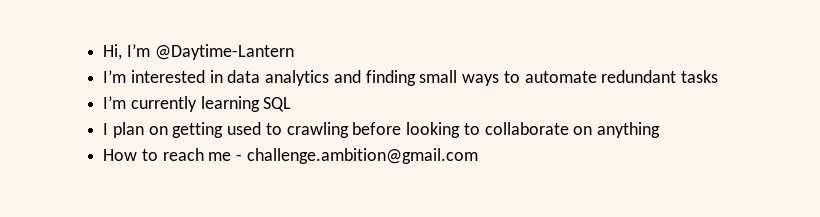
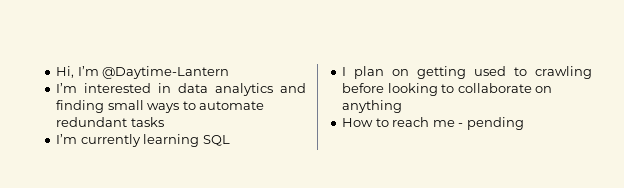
[246,148,478,164] challenge.ambition@gmail.com -> [466,117,524,130] pending

